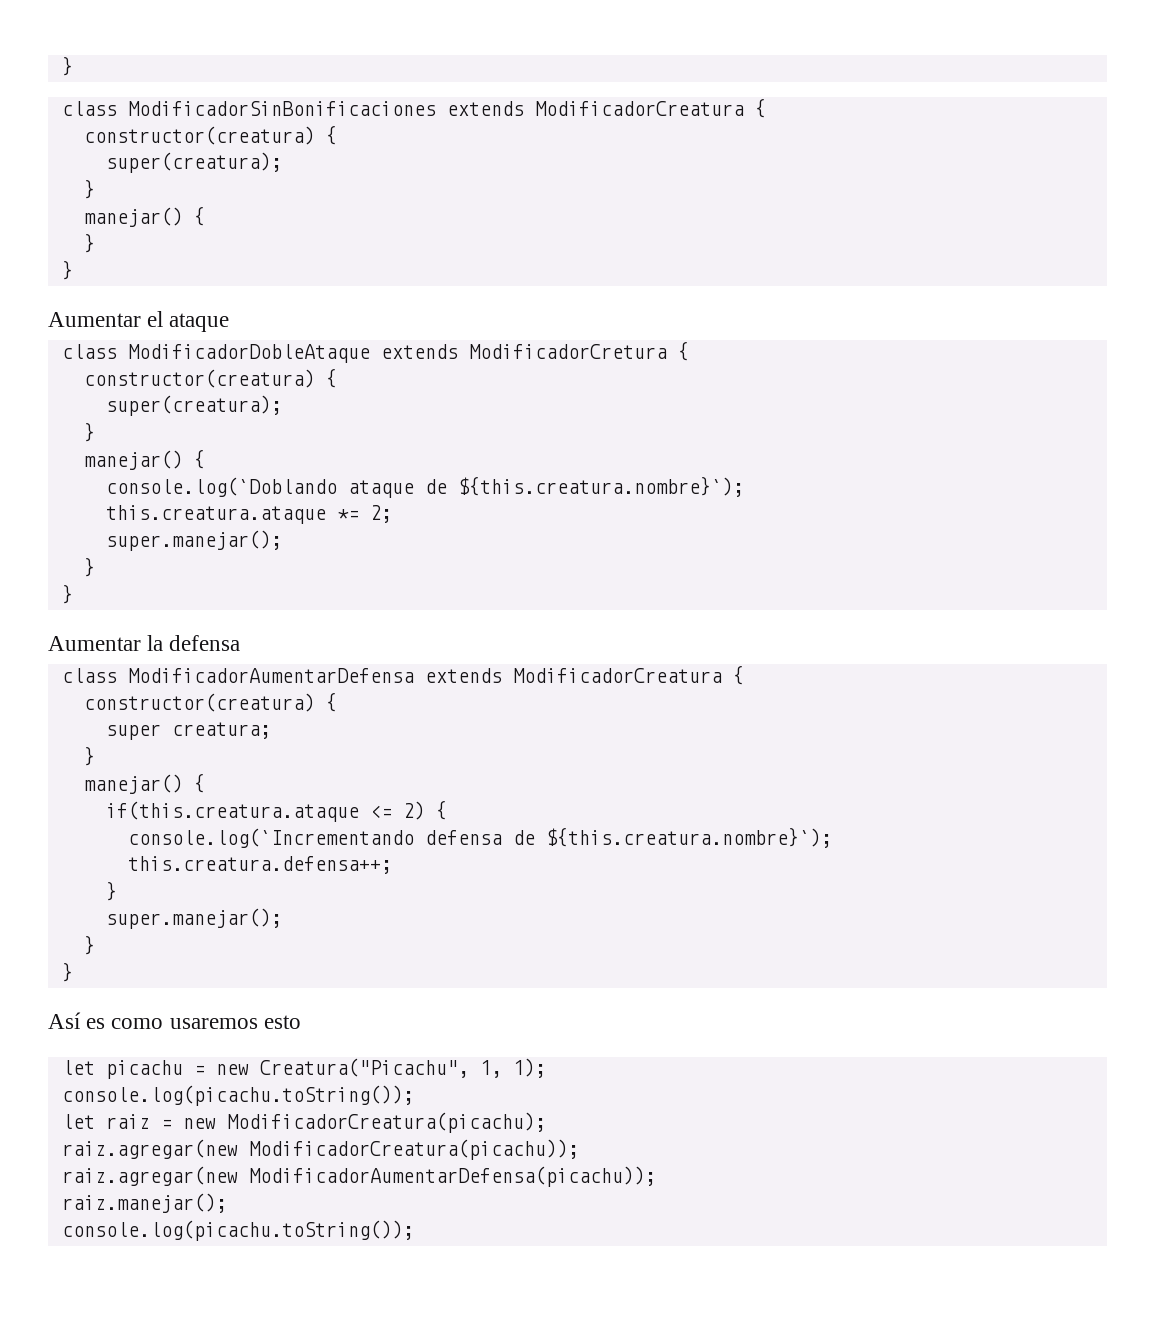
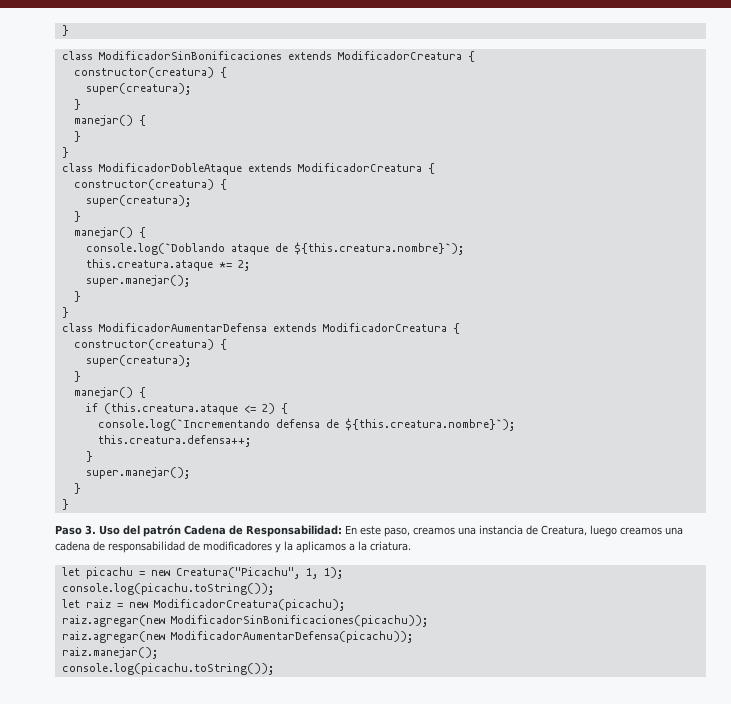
[48,311,230,332] // Aumentar el ataque -> (69, 152) none
[468,344,667,359] ModificadorCretura -> [297,163,422,172] ModificadorCreatura
[48,635,241,651] // Aumentar la defensa -> (69, 312) none
[105,722,271,740] [83,746,95,766] [83,773,205,794] [105,801,359,822] super creatura; // } // manejar() { // if(this.creatura.ataque -> [85,355,191,367] [73,371,81,382] [73,387,146,398] [85,403,238,415] super(creatura); // } // manejar() { // if (this.creatura.ataque
[48,1012,301,1029] Así es como usaremos esto -> [55,525,683,537] [55,541,411,553] Paso 3. Uso del patrón Cadena de Responsabilidad: En este paso, creamos una instancia de Creatura, luego creamos una cadena de responsabilidad de modificadores y la aplicamos a la criatura.
[248,1139,579,1160] ModificadorCreatura(picachu)); -> [170,615,428,627] ModificadorSinBonificaciones(picachu));

